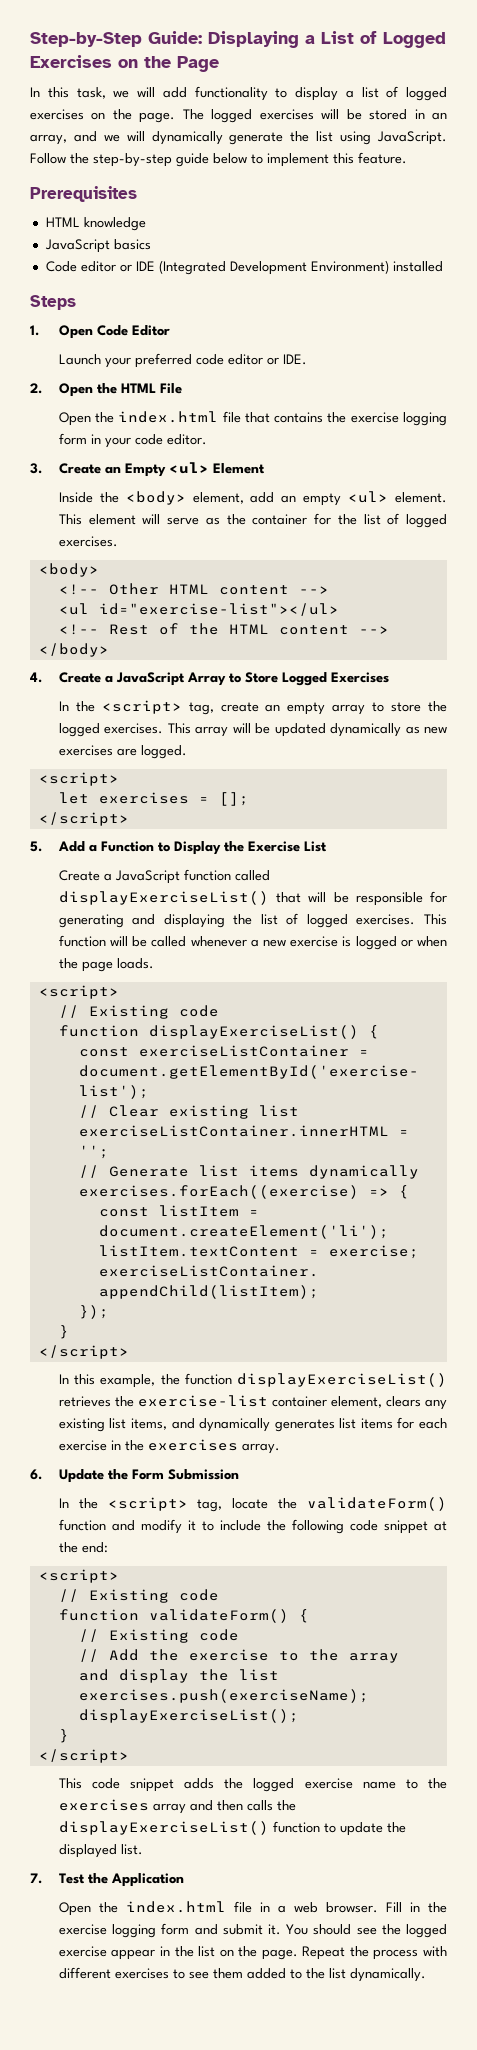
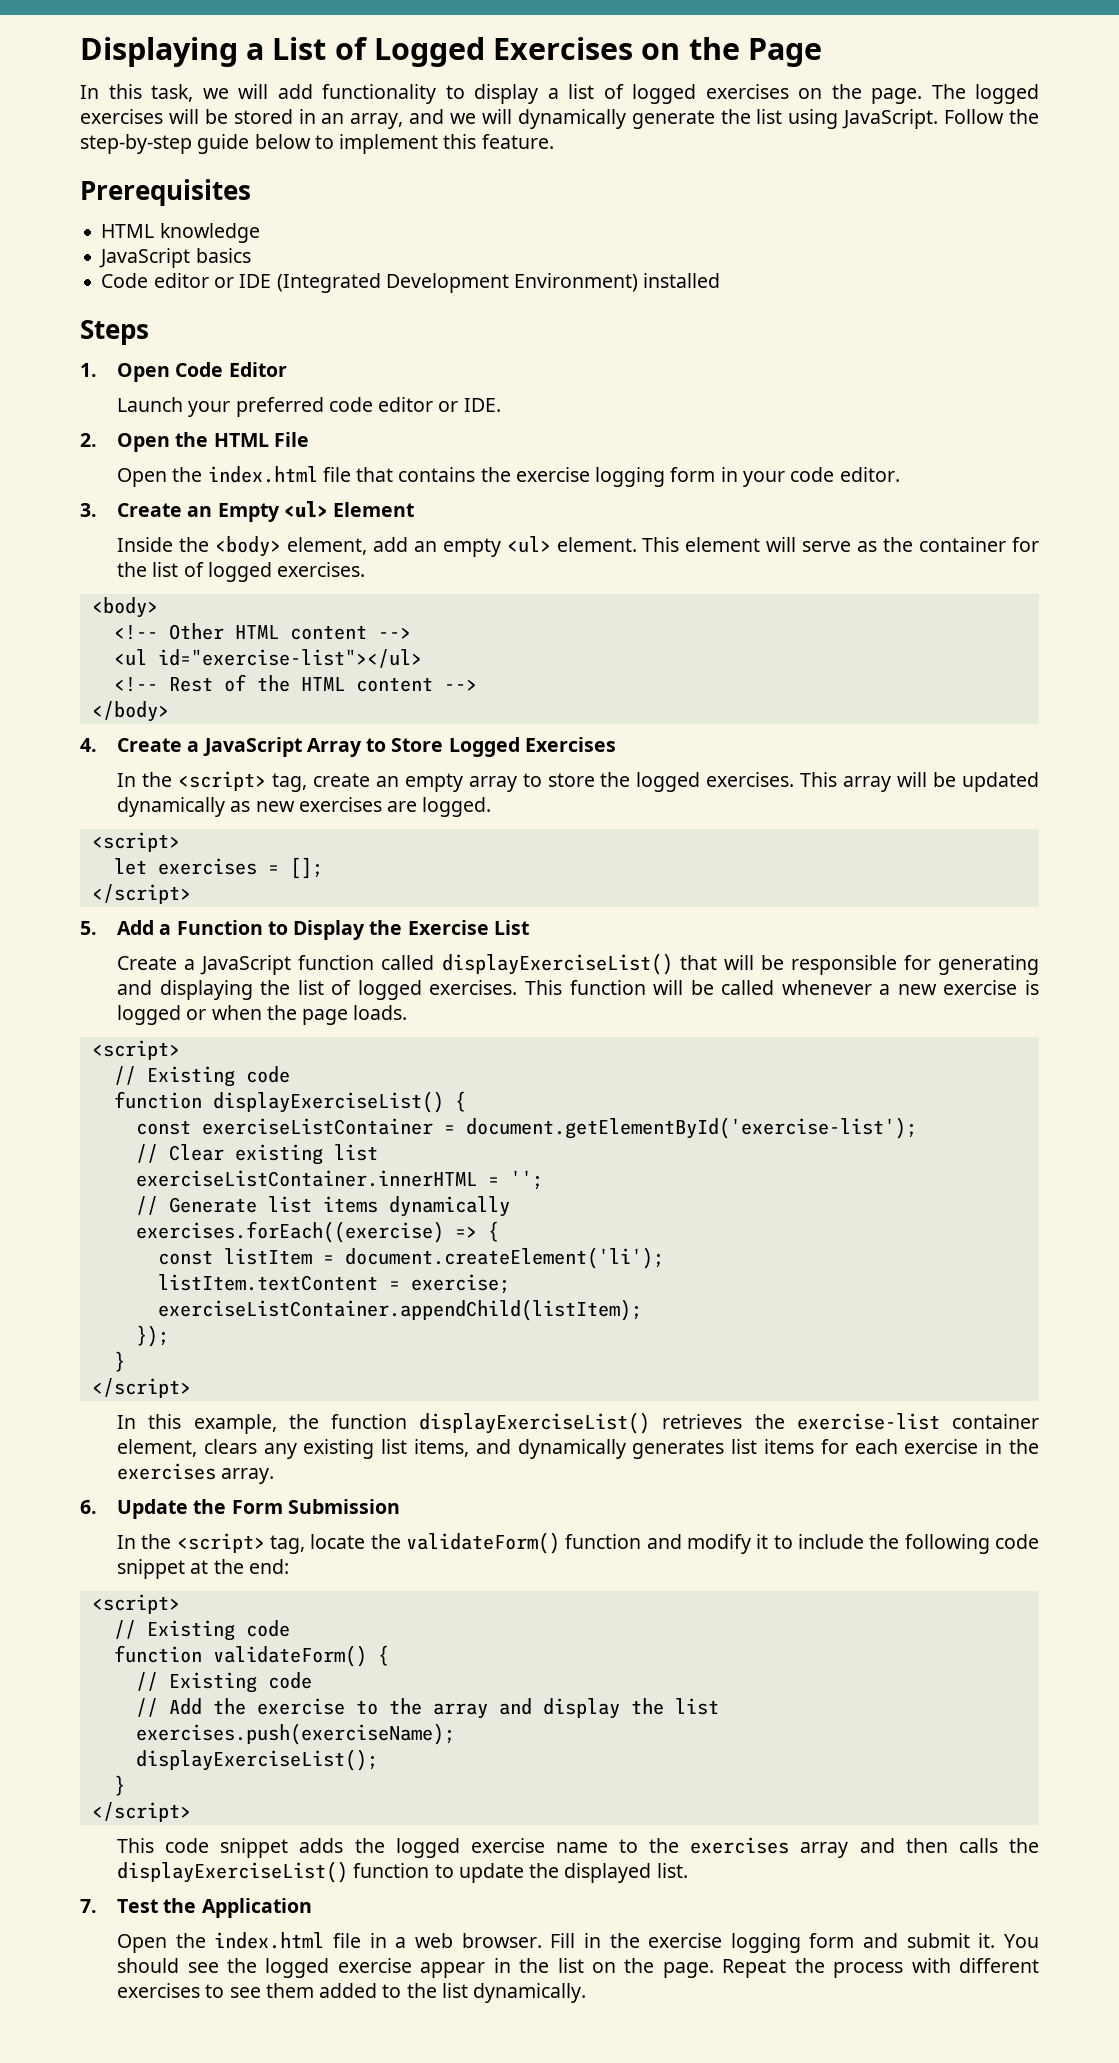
[30,31,202,47] Step-by-Step Guide: -> (80, 52) none

